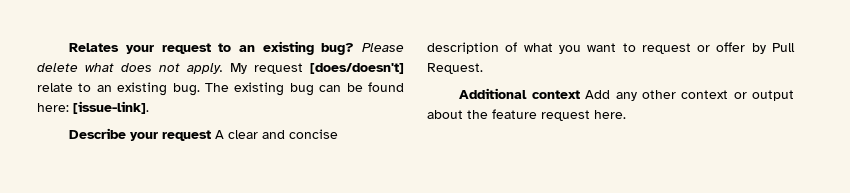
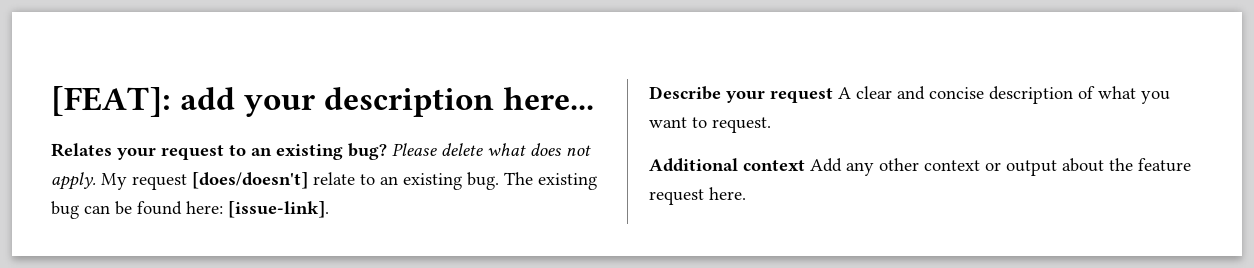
(69, 47) none -> [51,86,595,117] [FEAT]: add your description here... //
[641,42,796,54] [427,63,483,74] request or offer by Pull Request. -> [712,117,771,133] request.

